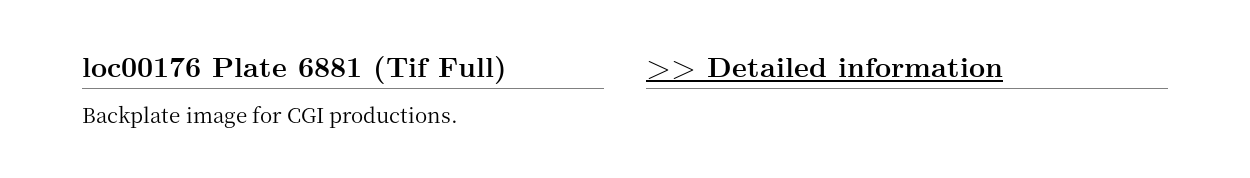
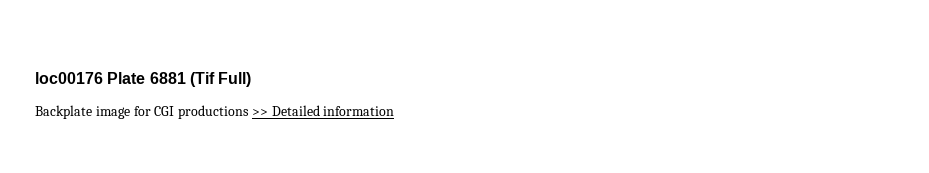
[329,106,459,128] productions. // -> [178,105,250,119] productions

